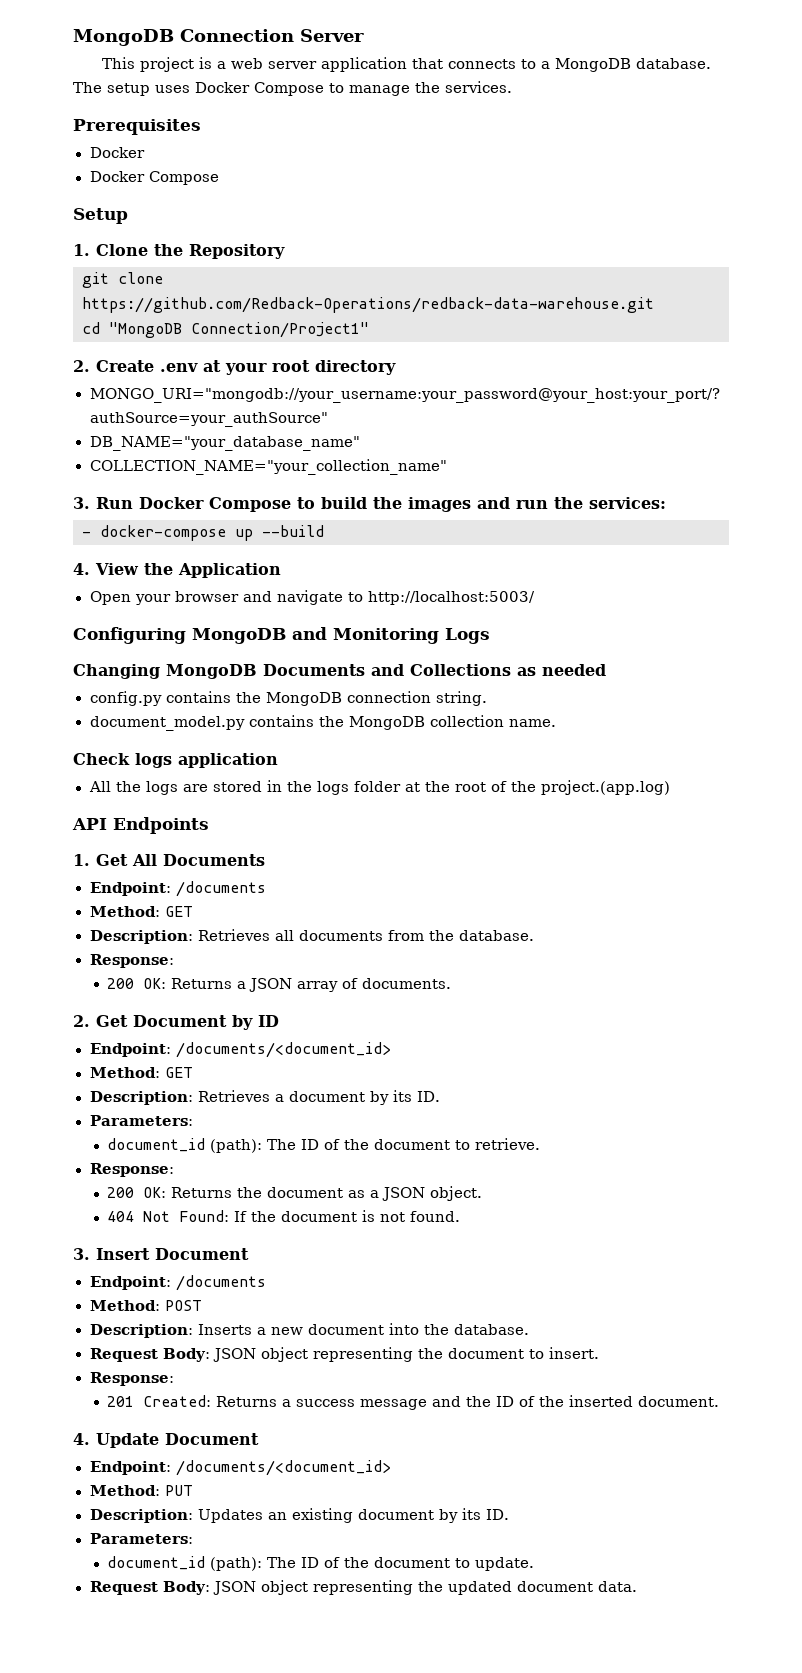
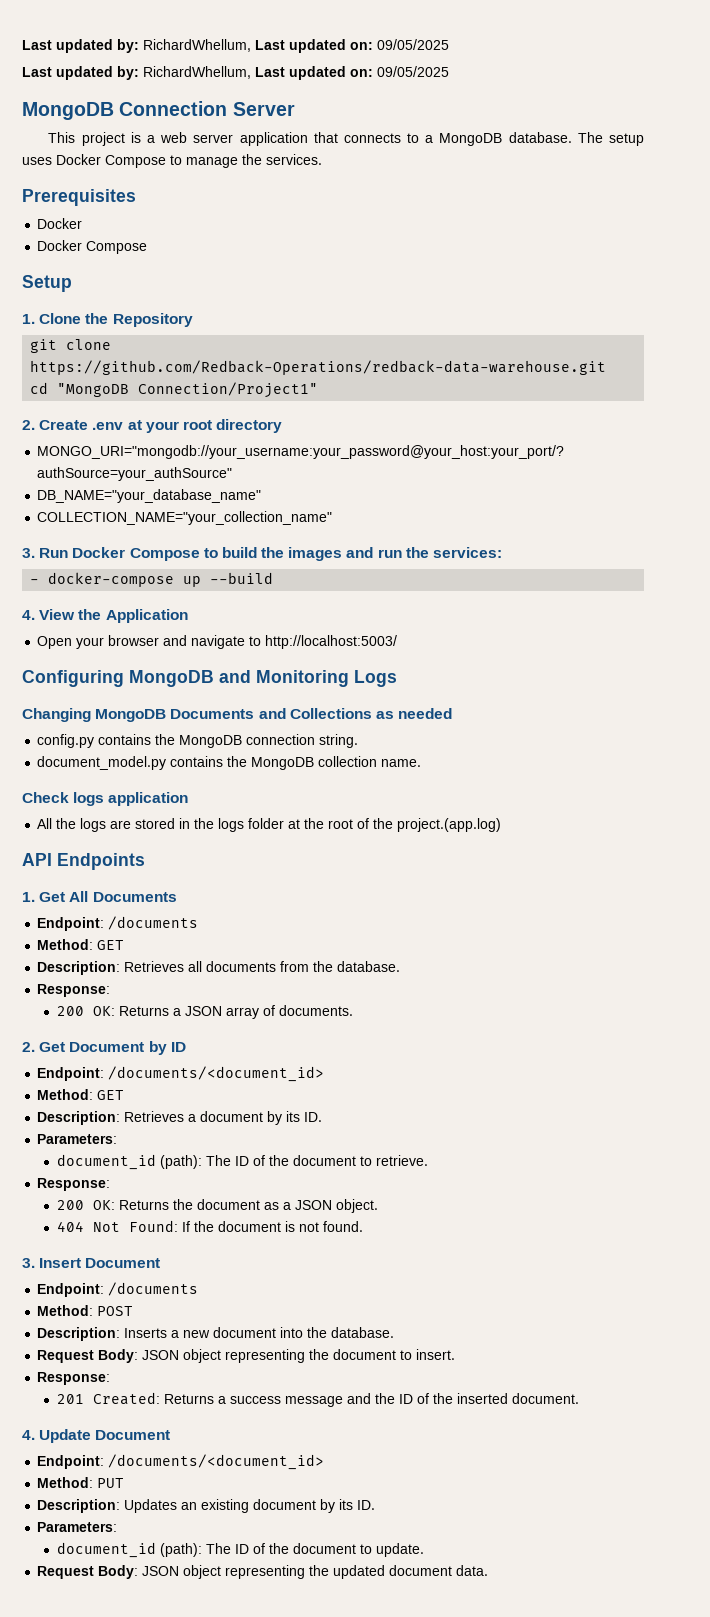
(73, 37) none -> [22,39,449,53] [22,66,449,80] Last updated by: RichardWhellum, Last updated on: 09/05/2025 // Last updated by: RichardWhellum, Last updated on: 09/05/2025 //

